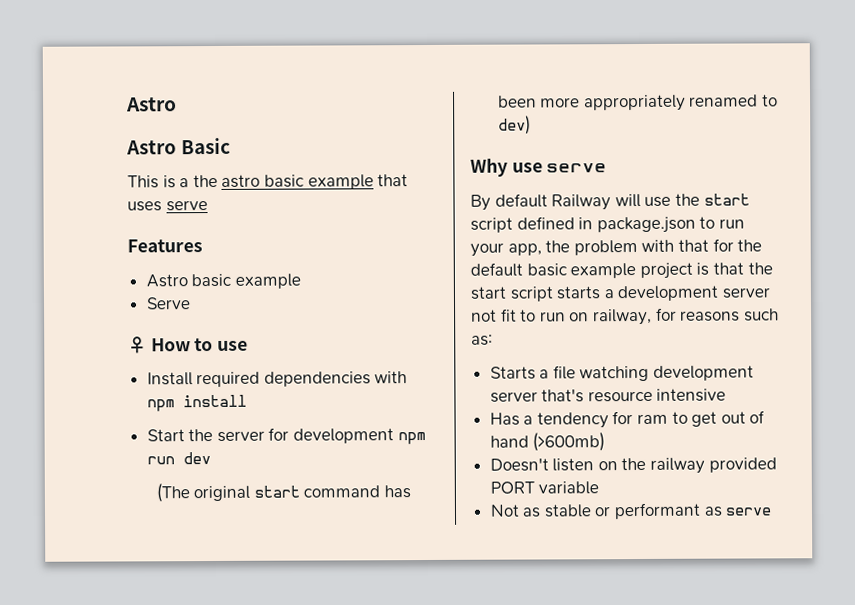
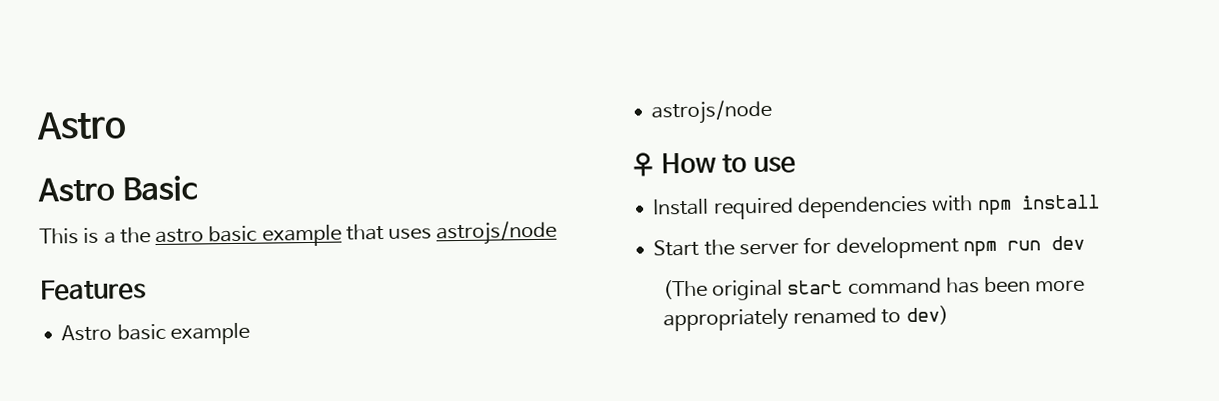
[165,200,208,212] serve -> [436,220,558,246] astrojs/node
[145,297,191,310] Serve -> [651,99,773,125] astrojs/node
[470,158,608,177] [470,193,750,211] [470,216,745,234] [470,238,763,257] [470,262,773,279] [470,285,770,302] [471,307,779,326] [471,334,493,346] [489,365,755,382] [489,388,727,403] [489,410,766,429] [489,432,606,452] [489,457,777,474] [489,481,600,495] [489,502,773,520] // Why use serve // By default Railway will use the start script defined in package.json to run your app, the problem with that for the default basic example project is that the start script starts a development server not fit to run on railway, for reasons such as: // Starts a file watching development server that's resource intensive // Has a tendency for ram to get out of hand (>600mb) // Doesn't listen on the railway provided PORT variable // Not as stable or performant as serve -> (949, 315) none

